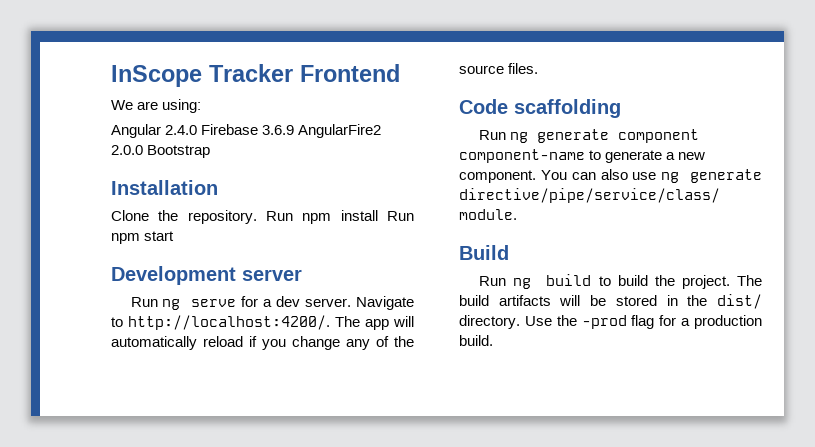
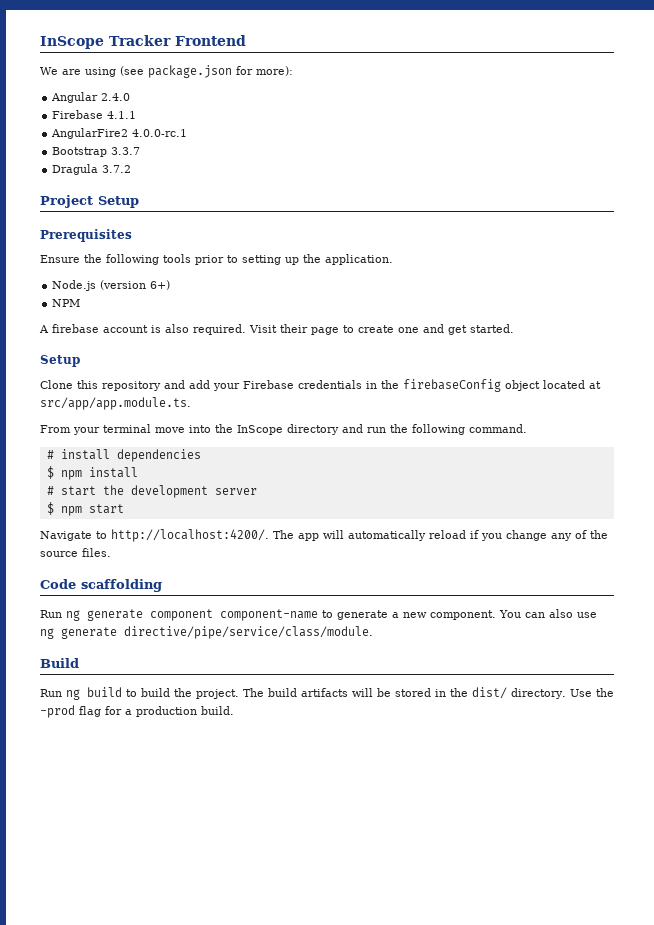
[162,99,202,113] [111,124,382,138] [111,145,211,158] [111,180,218,195] [111,210,414,224] [111,231,175,244] [111,266,302,285] [130,296,352,310] using: // Angular 2.4.0 Firebase 3.6.9 AngularFire2 2.0.0 Bootstrap // Installation // Clone the repository. Run npm install Run npm start // Development server // Run ng serve for a dev server. -> [85,65,293,78] [51,92,131,103] [52,110,137,119] [51,128,188,139] [52,147,141,157] [52,164,132,175] [40,195,139,208] [40,229,132,242] [40,254,393,265] [52,280,171,291] [52,299,81,307] [39,324,514,335] [40,355,80,367] [40,379,601,392] [40,397,191,410] [40,424,527,435] [46,449,201,462] [46,466,138,480] [46,485,257,498] [46,502,124,516] using (see package.json for more): // Angular 2.4.0 // Firebase 4.1.1 // AngularFire2 4.0.0-rc.1 // Bootstrap 3.3.7 // Dragula 3.7.2 // Project Setup // Prerequisites // Ensure the following tools prior to setting up the application. // Node.js (version 6+) // NPM // A firebase account is also required. Visit their page to create one and get started. // Setup // Clone this repository and add your Firebase credentials in the firebaseConfig object located at src/app/app.module.ts. // From your terminal move into the InScope directory and run the following command. // # install dependencies // $ npm install // # start the development server // $ npm start //

